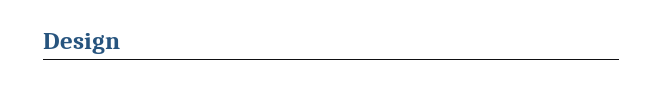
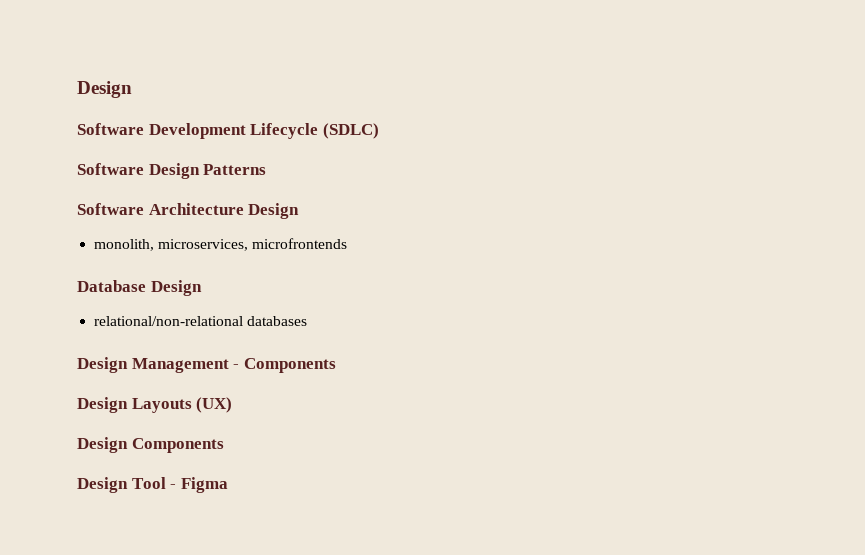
[43,33,120,54] Design -> [77,81,132,98] [77,123,379,139] [77,163,267,179] [77,203,300,219] [94,238,348,251] [77,280,202,296] [94,316,308,326] [77,357,336,373] [77,397,233,413] [77,437,224,453] [77,477,228,493] Design // Software Development Lifecycle (SDLC) // Software Design Patterns // Software Architecture Design // monolith, microservices, microfrontends // Database Design // relational/non-relational databases // Design Management - Components // Design Layouts (UX) // Design Components // Design Tool - Figma

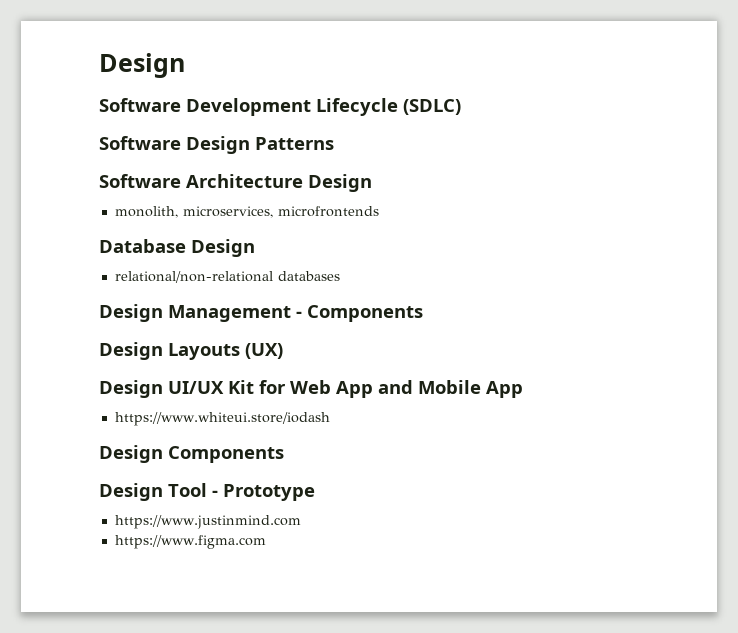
(233, 405) none -> [99,380,523,398] [114,412,330,426] // Design UI/UX Kit for Web App and Mobile App // https://www.whiteui.store/iodash
[180,477,228,493] Figma -> [223,484,315,501] [114,515,301,529] [114,535,266,549] Prototype // https://www.justinmind.com // https://www.figma.com

